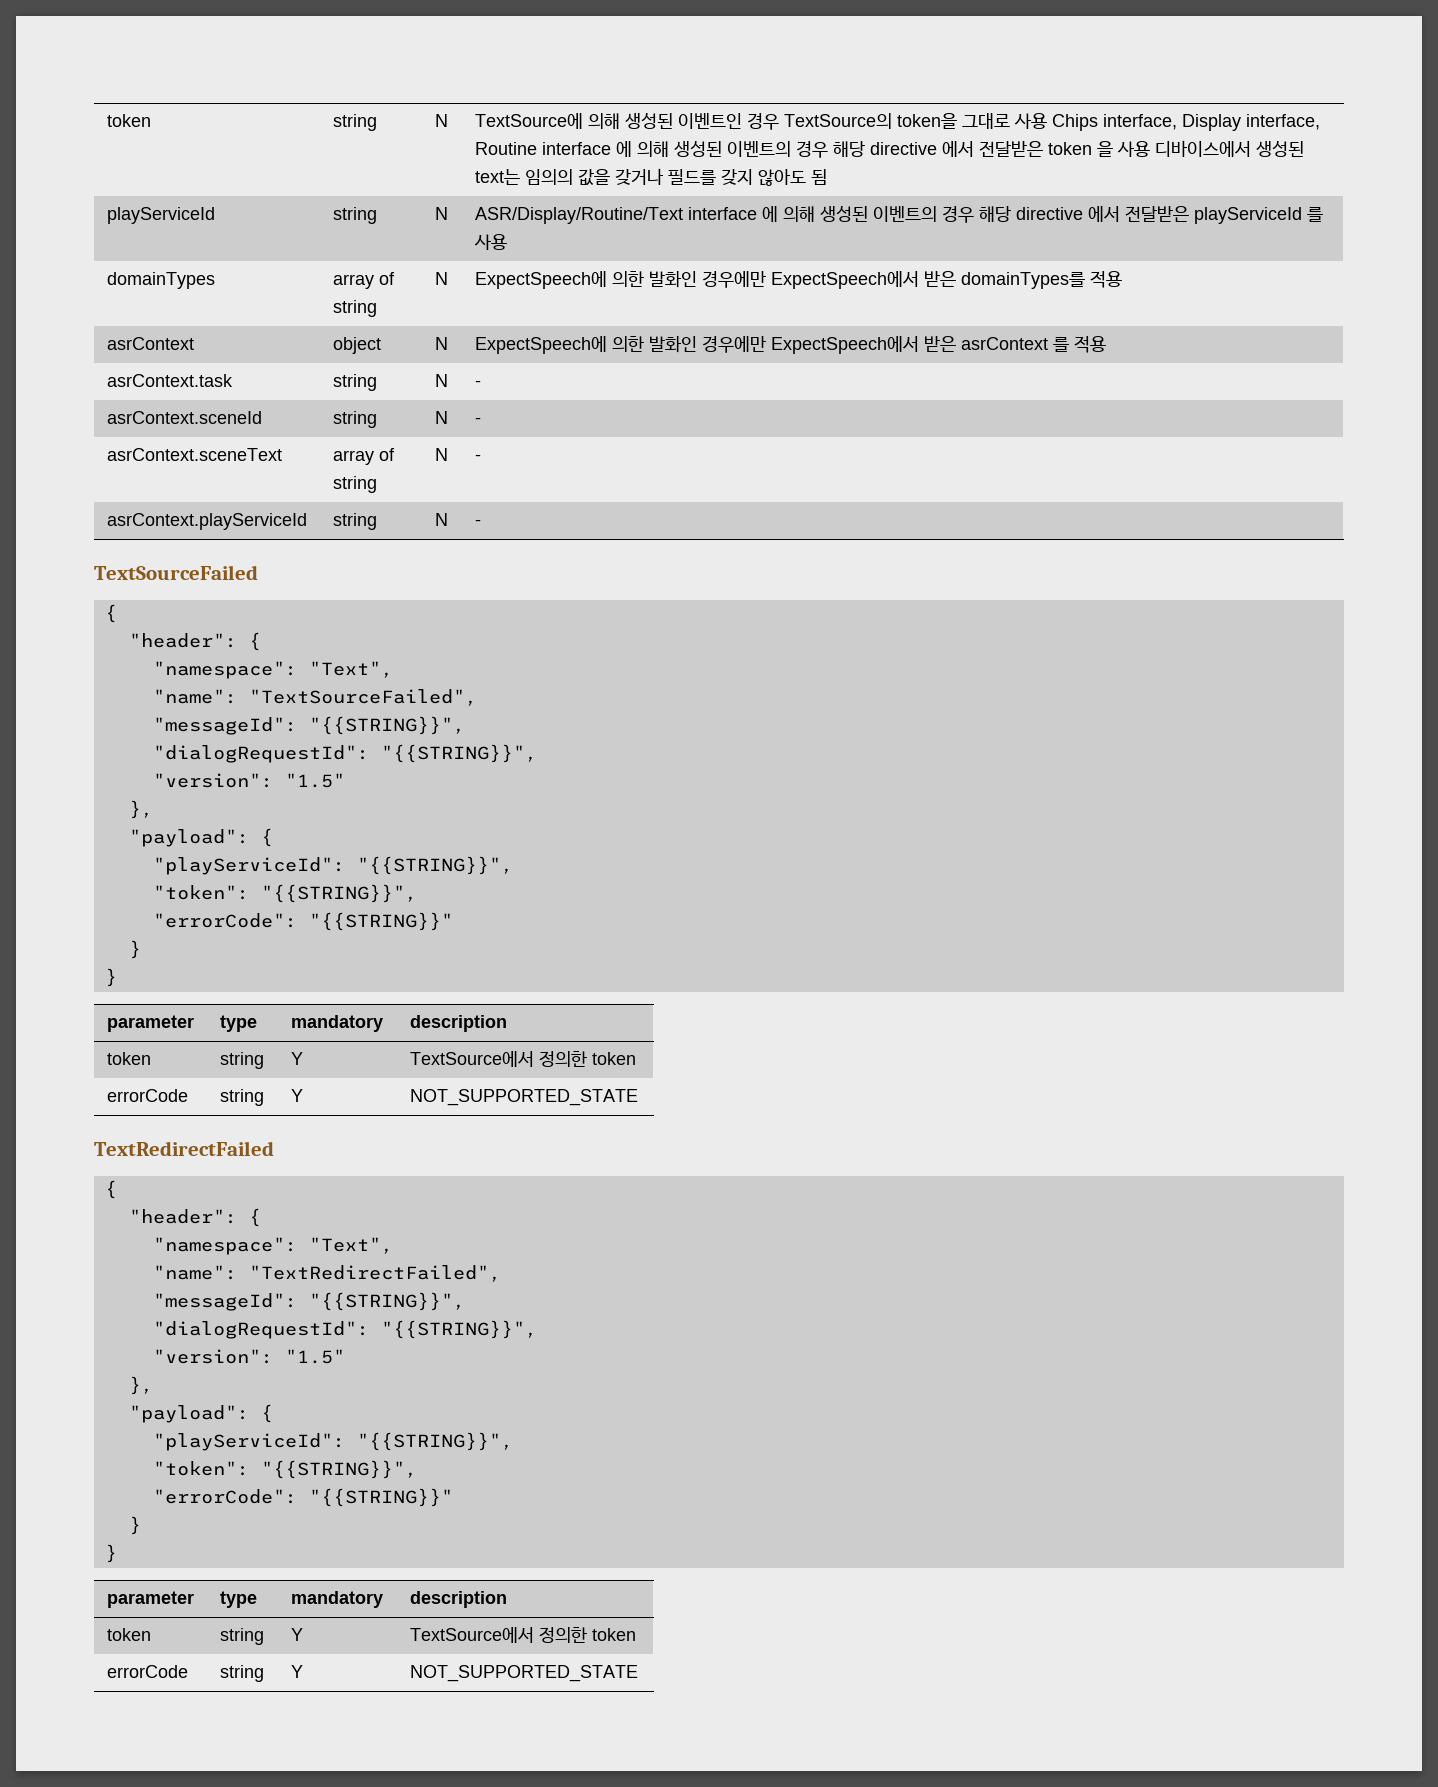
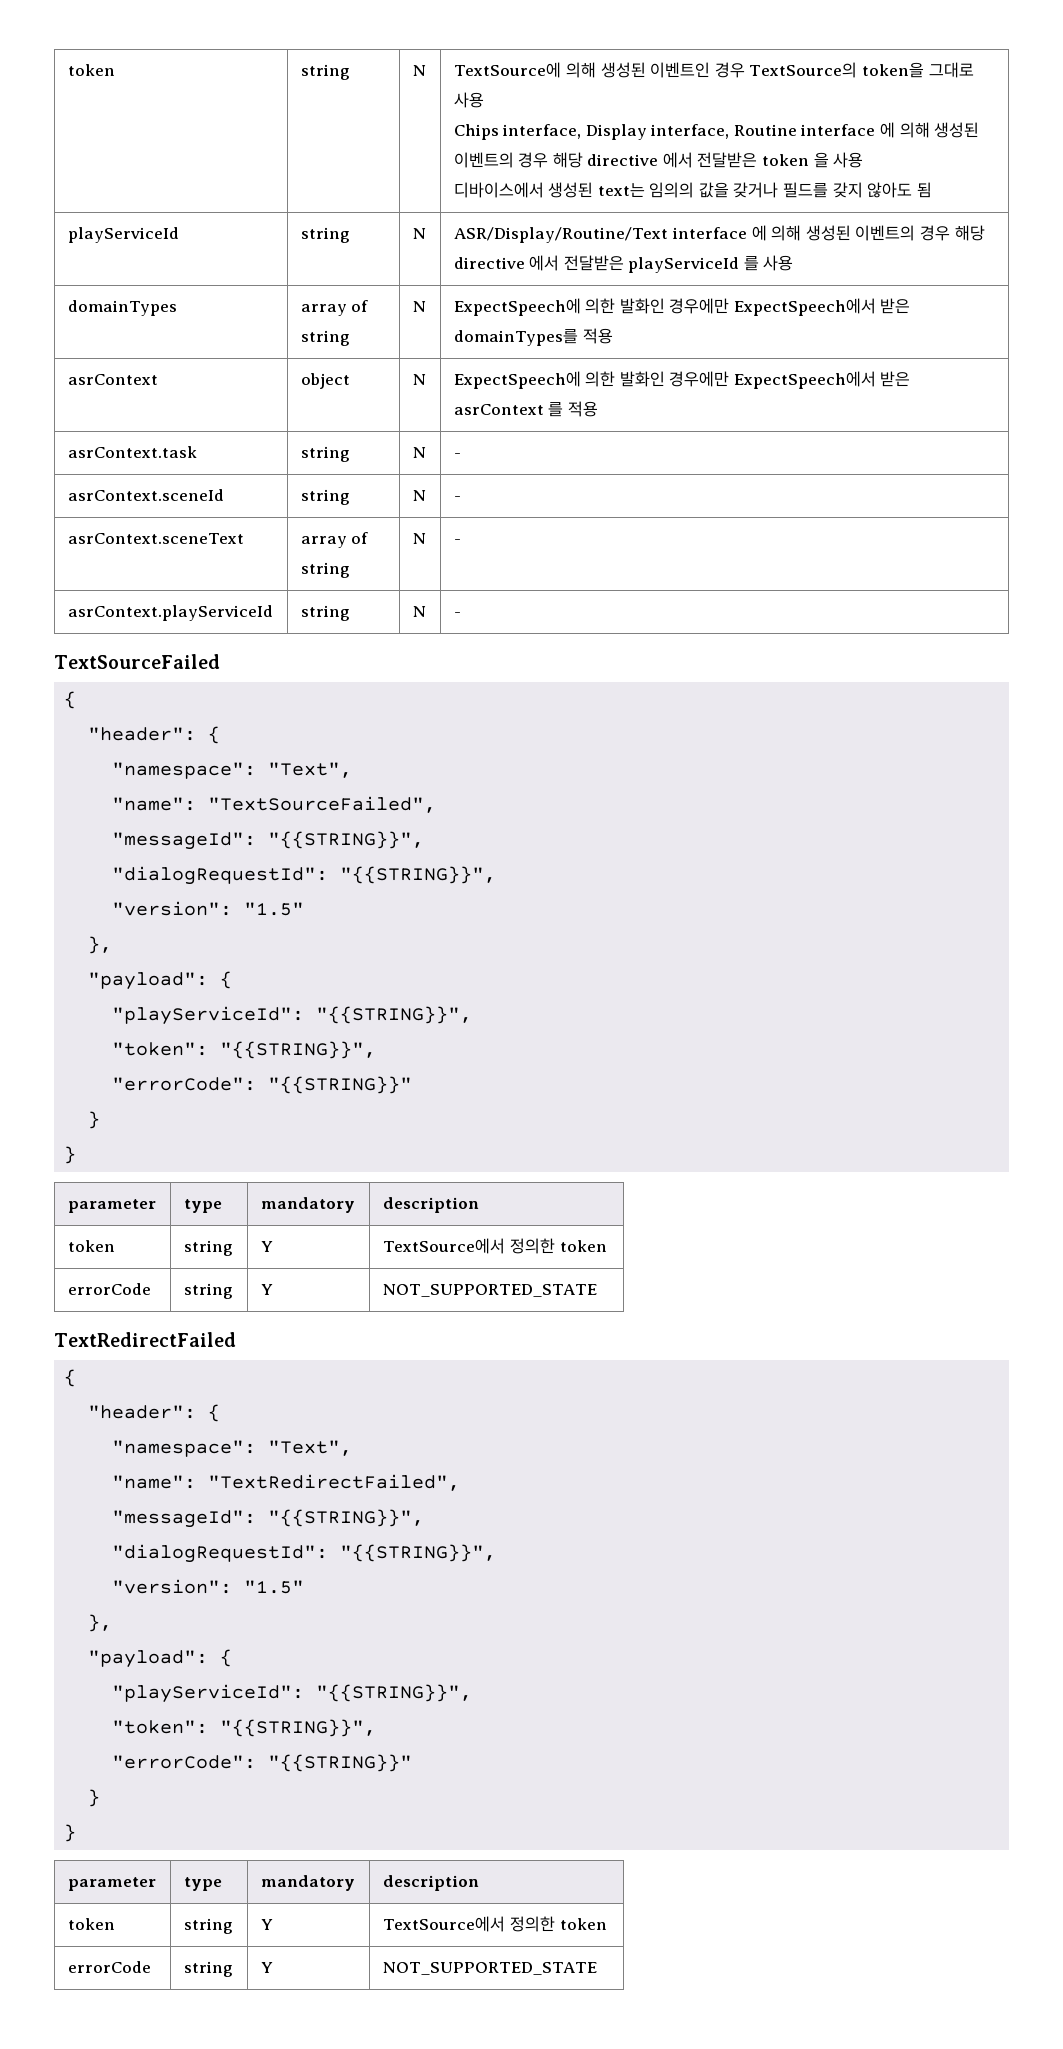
(1047, 121) none -> (484, 100) //
(1150, 149) none -> (864, 160) //

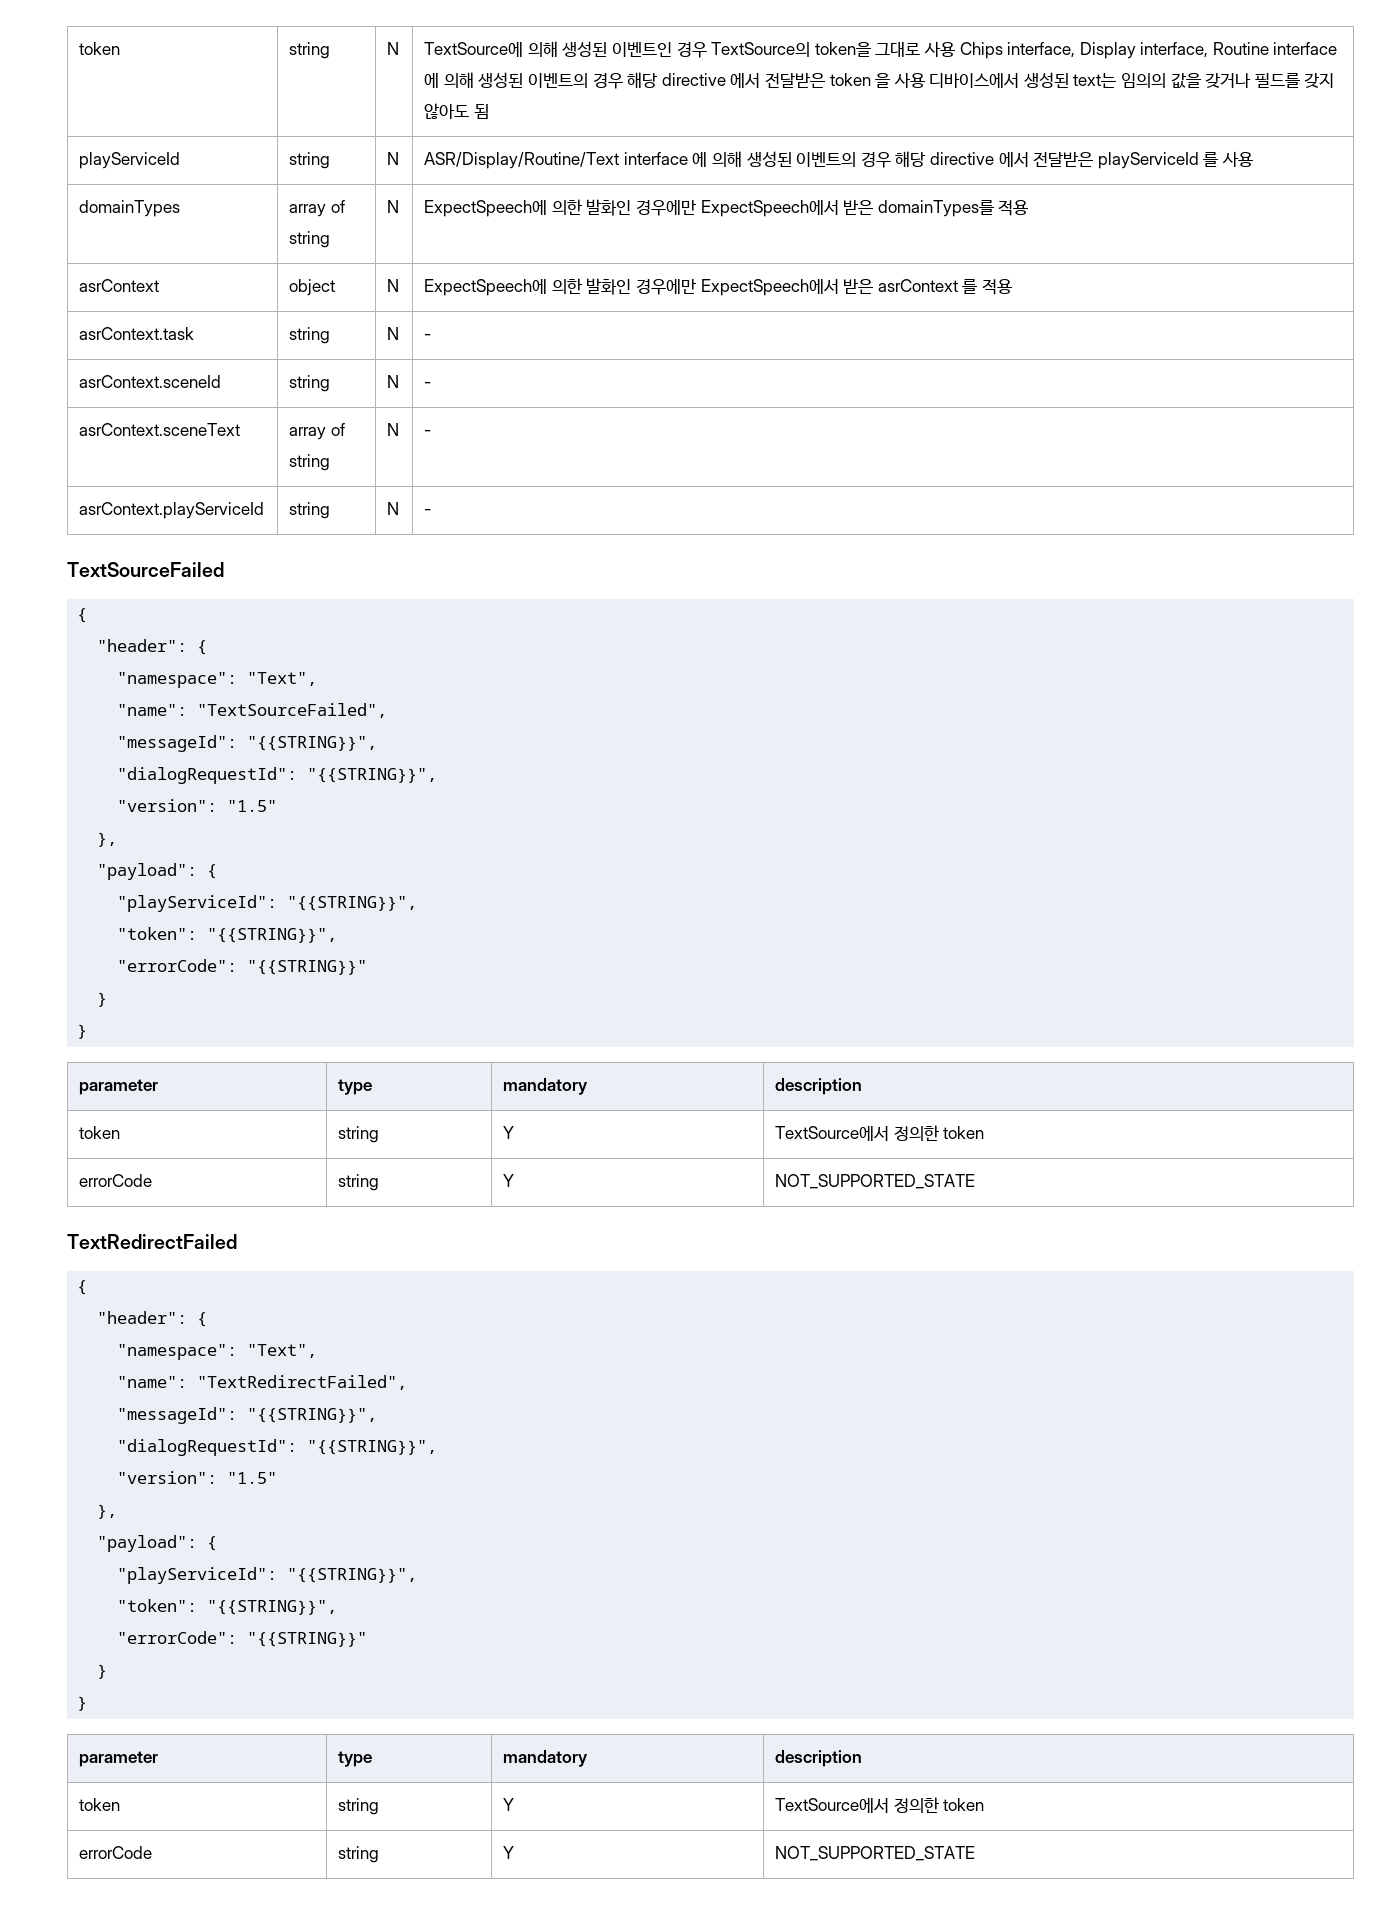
(484, 100) // -> (955, 49) none
(864, 160) // -> (925, 80) none

